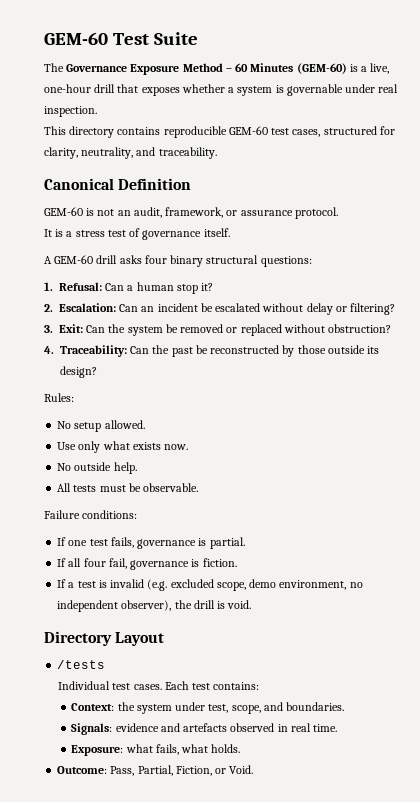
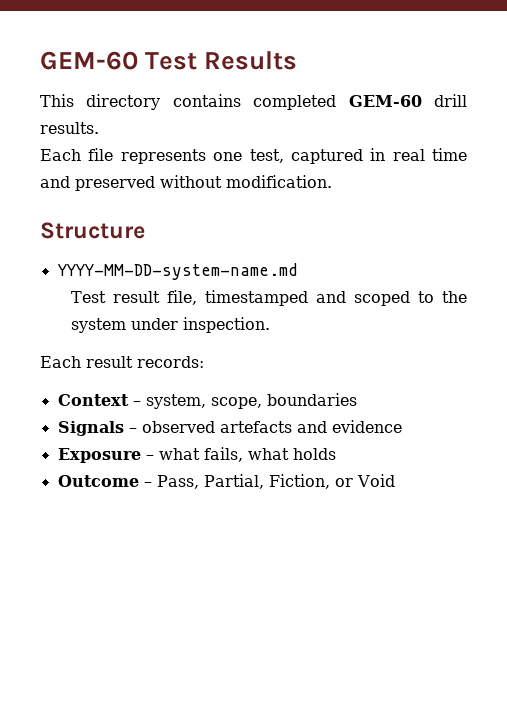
[153,32,198,45] [44,63,390,75] [44,84,399,96] [44,106,97,117] [44,126,395,138] [44,147,217,159] [44,178,192,190] [44,207,338,219] [44,228,230,240] [44,255,312,267] [44,282,214,294] [44,303,396,315] [44,324,392,336] [44,345,380,357] [60,366,97,378] [44,393,74,402] [57,420,145,432] [57,441,189,453] [57,462,137,474] [57,483,199,492] [44,510,138,519] [57,537,245,549] [57,558,237,570] [57,579,363,591] [57,600,252,612] [44,631,165,646] [57,660,106,669] [58,681,260,690] [71,702,345,714] [71,723,338,735] [71,744,241,756] [57,766,108,774] Suite // The Governance Exposure Method – 60 Minutes (GEM-60) is a live, one-hour drill that exposes whether a system is governable under real inspection. // This directory contains reproducible GEM-60 test cases, structured for clarity, neutrality, and traceability. // Canonical Definition // GEM-60 is not an audit, framework, or assurance protocol. // It is a stress test of governance itself. // A GEM-60 drill asks four binary structural questions: // 1. Refusal: Can a human stop it? // 2. Escalation: Can an incident be escalated without delay or filtering? // 3. Exit: Can the system be removed or replaced without obstruction? // 4. Traceability: Can the past be reconstructed by those outside its design? // Rules: // No setup allowed. // Use only what exists now. // No outside help. // All tests must be observable. // Failure conditions: // If one test fails, governance is partial. // If all four fail, governance is fiction. // If a test is invalid (e.g. excluded scope, demo environment, no independent observer), the drill is void. // Directory Layout // /tests // Individual test cases. Each test contains: // Context: the system under test, scope, and boundaries. // Signals: evidence and artefacts observed in real time. // Exposure: what fails, what holds. // Outcome: -> [204,51,298,70] [40,94,467,110] [40,122,99,134] [40,148,467,164] [40,175,332,191] [40,222,145,239] [56,263,298,280] [71,290,467,306] [71,317,271,333] [40,356,204,368] [57,393,357,409] [57,420,402,436] [57,447,336,463] [57,475,152,487] Results // This directory contains completed GEM-60 drill results. // Each file represents one test, captured in real time and preserved without modification. // Structure // YYYY-MM-DD-system-name.md // Test result file, timestamped and scoped to the system under inspection. // Each result records: // Context – system, scope, boundaries // Signals – observed artefacts and evidence // Exposure – what fails, what holds // Outcome –
[229,765,254,774] Void. -> [356,474,395,487] Void

